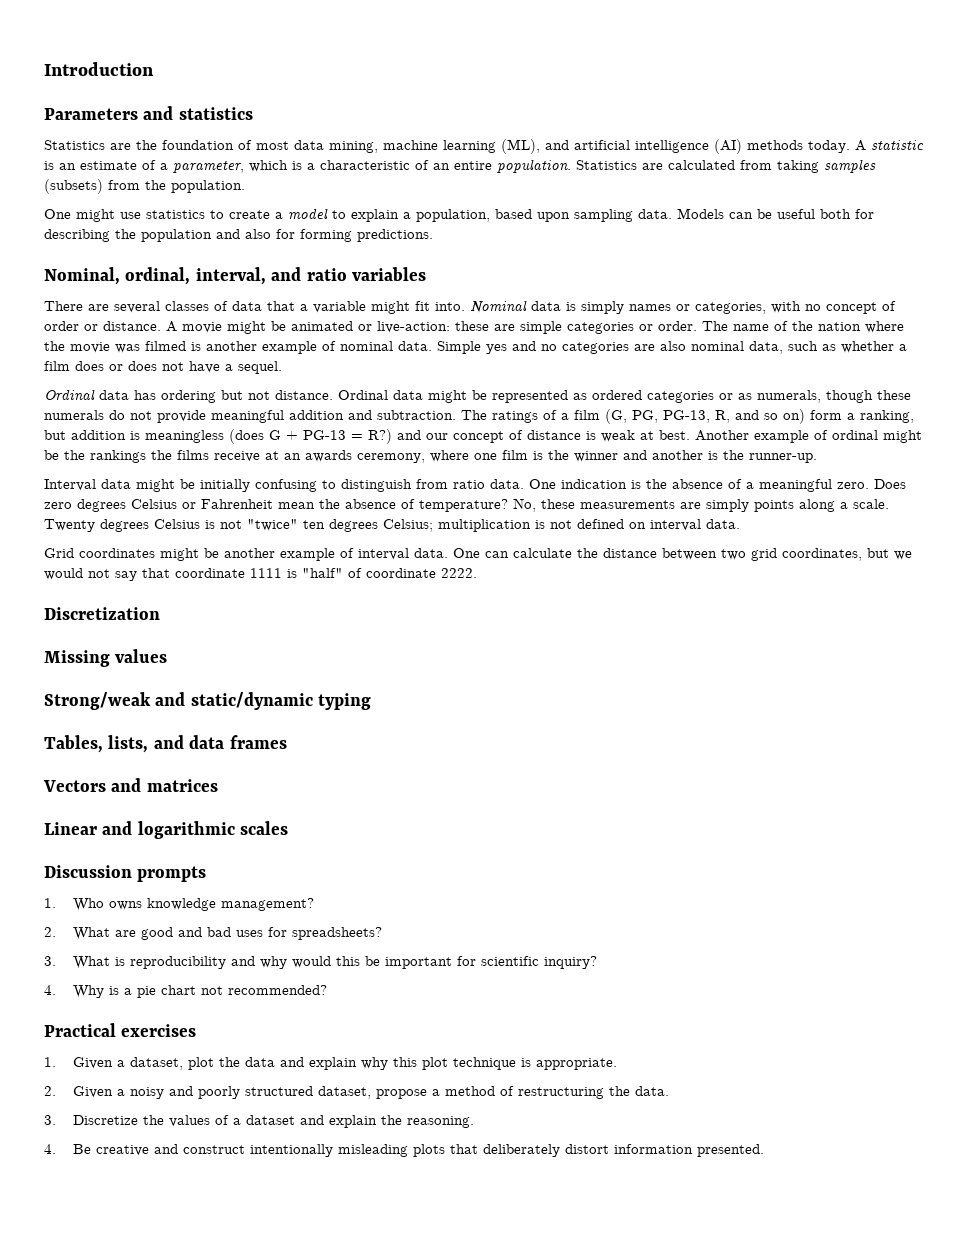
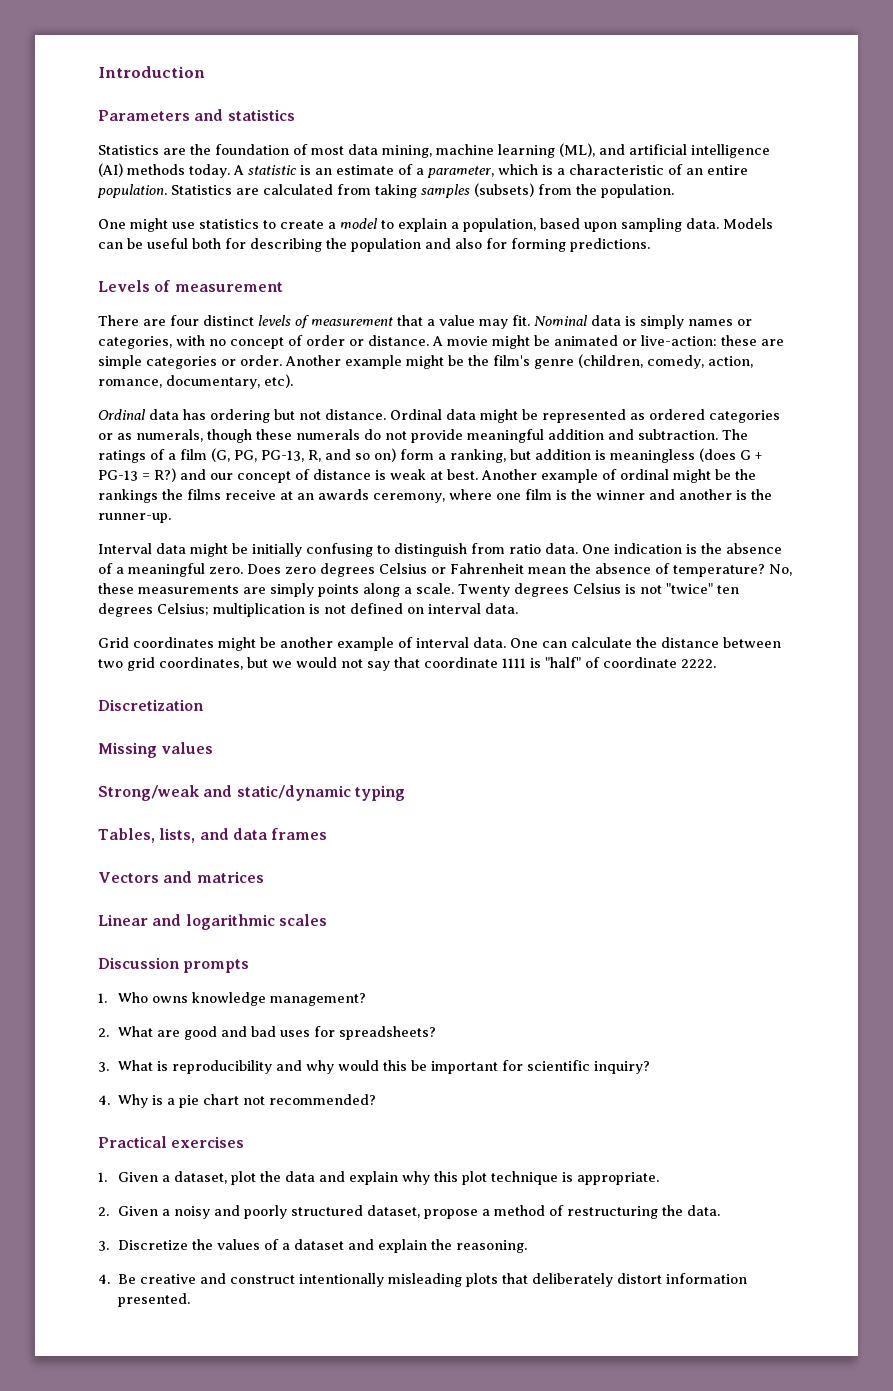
[44,267,426,285] [44,301,465,314] Nominal, ordinal, interval, and ratio variables // There are several classes of data that a variable might fit into. -> [98,280,283,292] [98,315,530,329] Levels of measurement // There are four distinct levels of measurement that a value may fit.
[702,321,904,333] [44,341,907,354] [44,361,282,374] The name of the nation where the movie was filmed is another example of nominal data. Simple yes and no categories are also nominal data, such as whether a film does or does not have a sequel. -> [285,354,753,369] [98,374,293,389] Another example might be the film's genre (children, comedy, action, romance, documentary, etc).

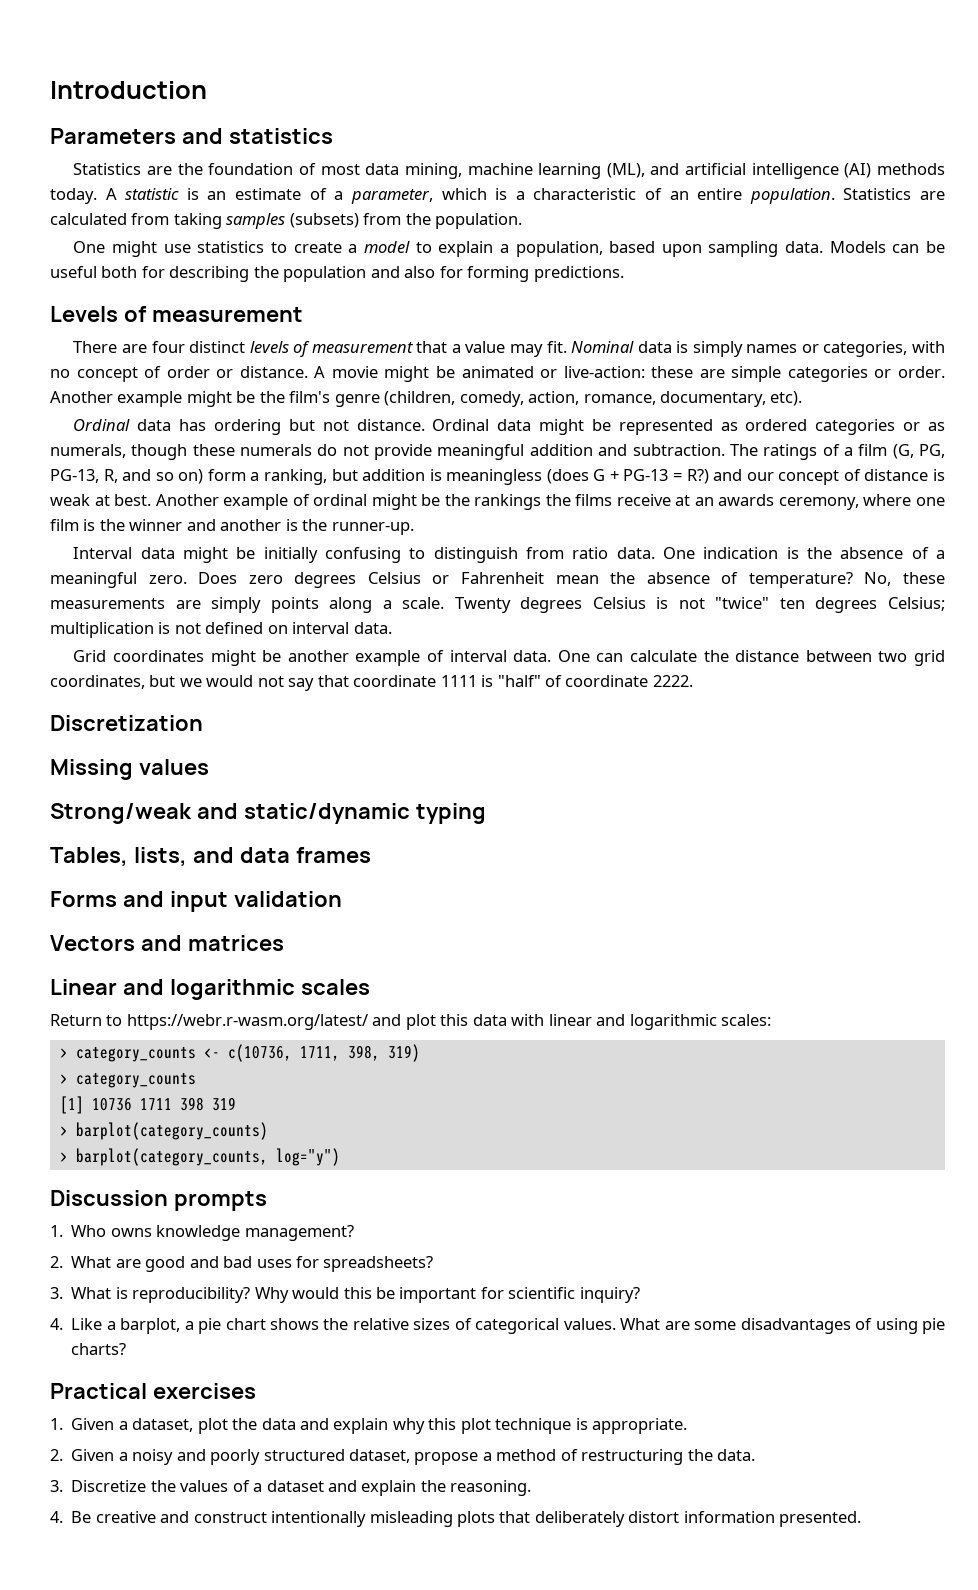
(328, 834) none -> [50,891,342,912] // Forms and input validation
(327, 920) none -> [50,1014,772,1030] [59,1044,420,1062] [59,1073,196,1088] [59,1096,236,1114] [59,1122,268,1140] [59,1148,340,1166] // Return to https://webr.r-wasm.org/latest/ and plot this data with linear and logarithmic scales: // > category_counts <- c(10736, 1711, 398, 319) // > category_counts // [1] 10736 1711 398 319 // > barplot(category_counts) // > barplot(category_counts, log="y")
[172,1060,335,1074] reproducibility and why -> [132,1287,289,1303] reproducibility? Why
[118,1094,377,1108] Why is a pie chart not recommended? -> [71,1318,946,1334] [71,1343,127,1355] Like a barplot, a pie chart shows the relative sizes of categorical values. What are some disadvantages of using pie charts?

